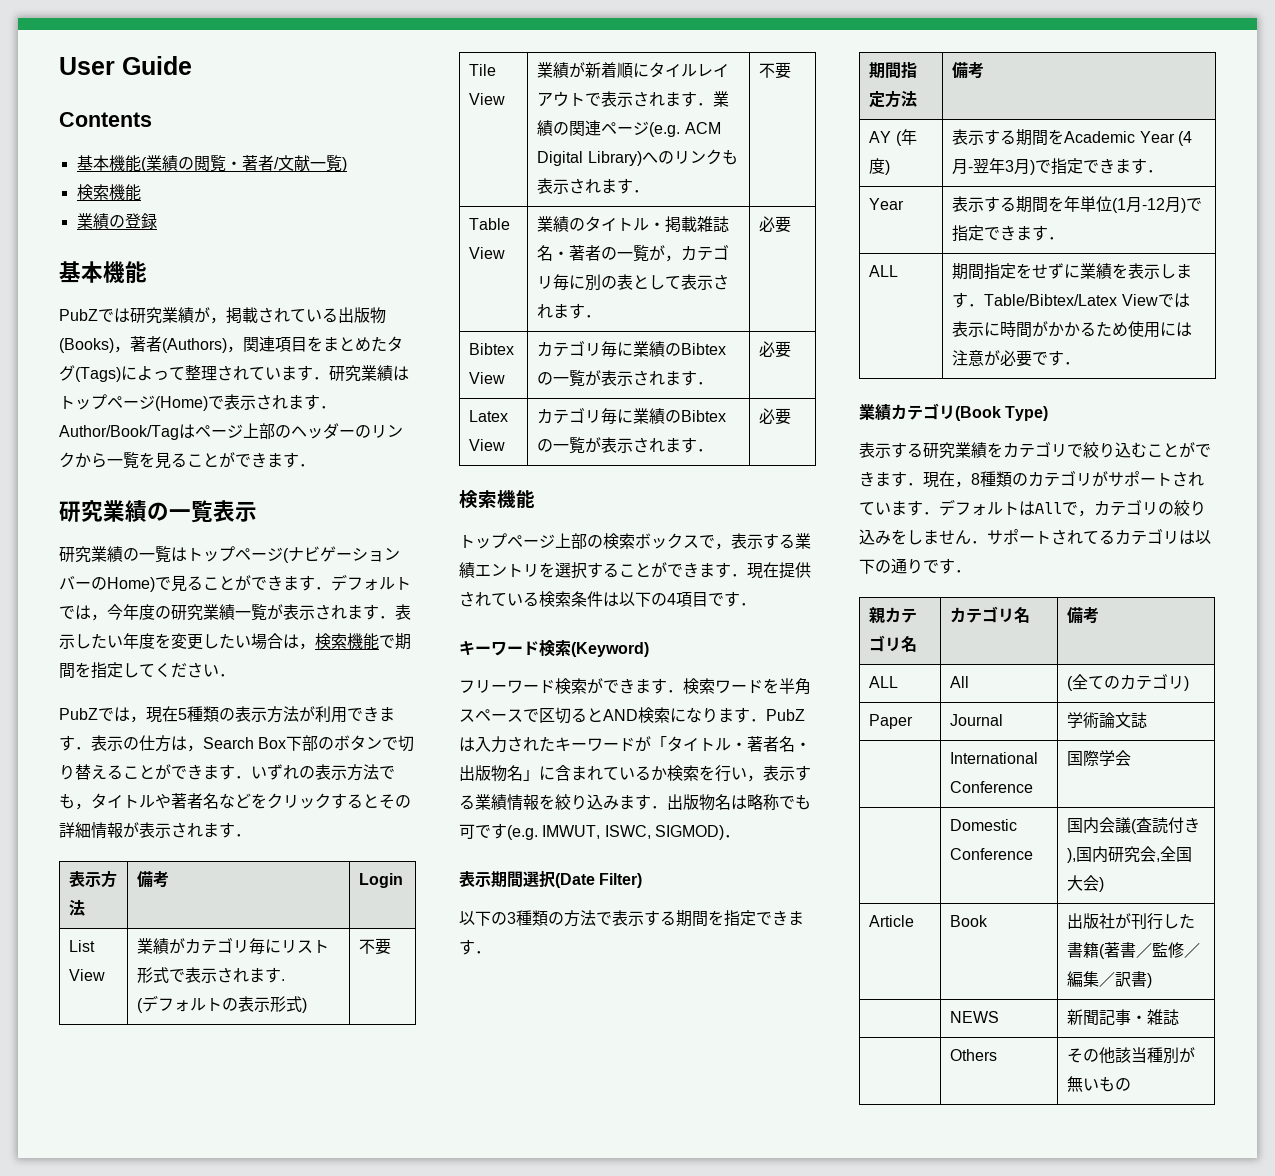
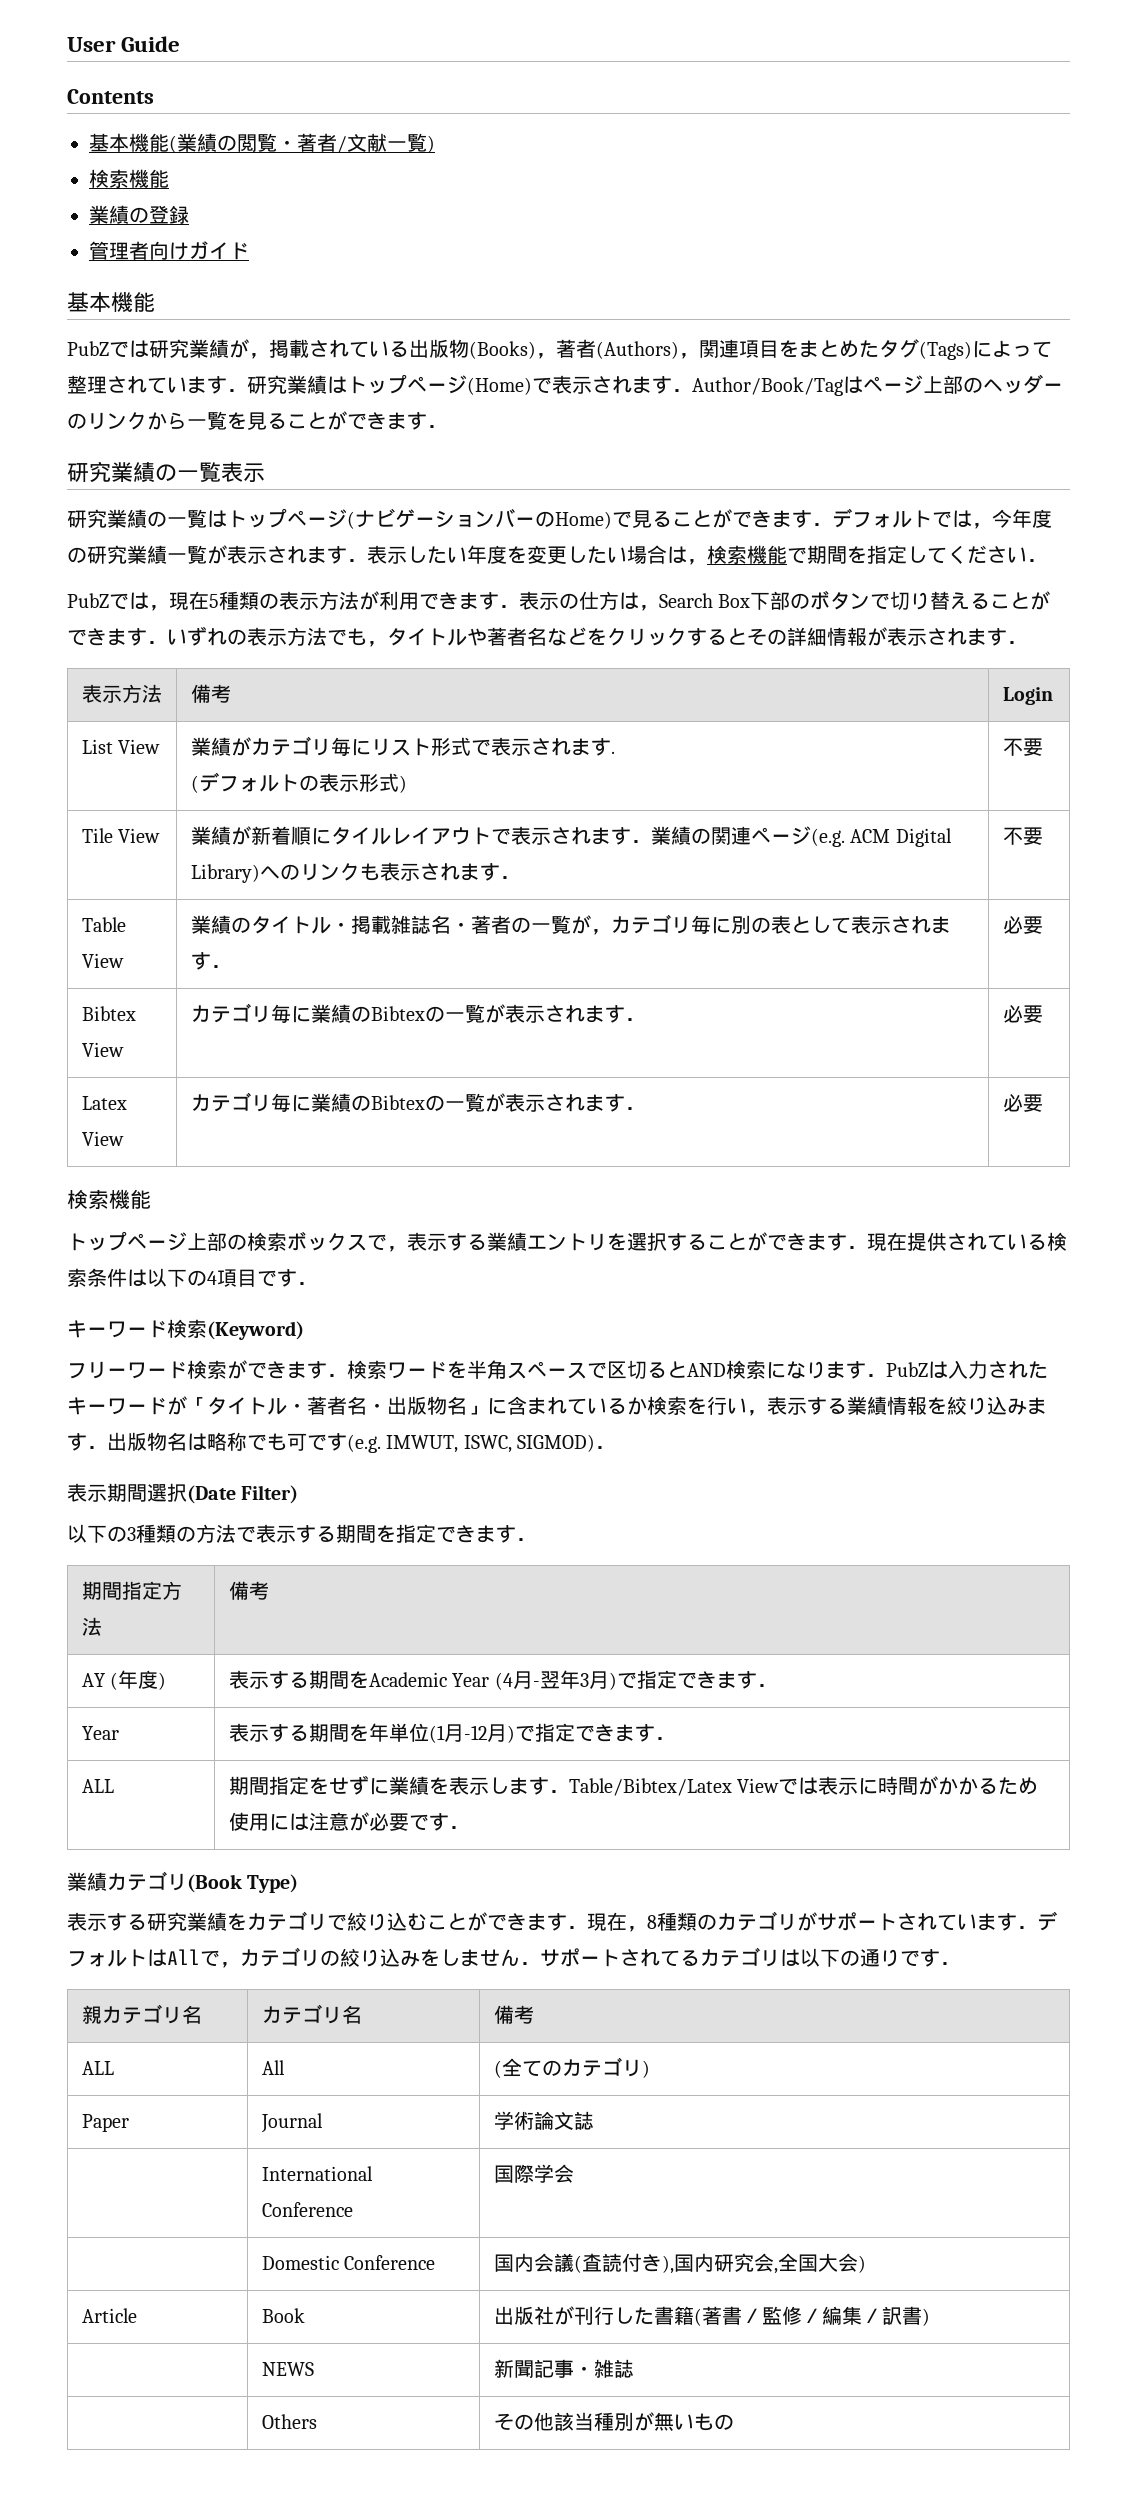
(157, 221) none -> [89,241,249,260] // 管理者向けガイド

